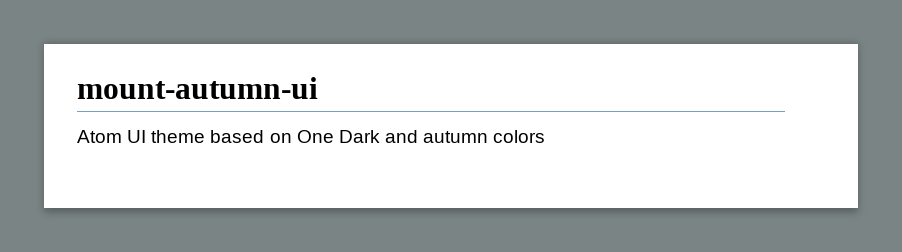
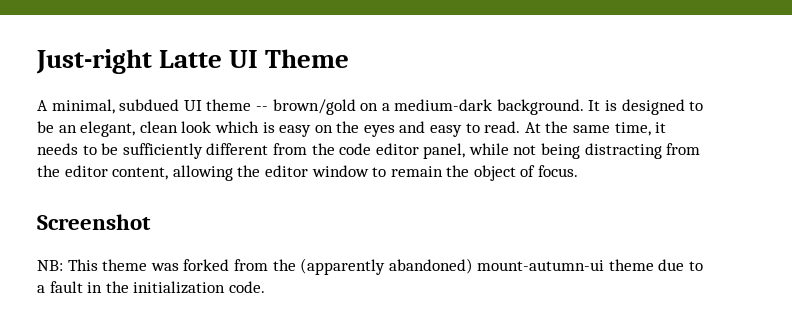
[77,77,318,99] [77,130,546,143] mount-autumn-ui // Atom UI theme based on One Dark and autumn colors -> [36,49,350,74] [37,99,704,115] [37,121,667,137] [37,143,701,159] [37,165,579,181] [37,214,151,230] [37,258,704,275] [37,281,265,294] Just-right Latte UI Theme // A minimal, subdued UI theme -- brown/gold on a medium-dark background. It is designed to be an elegant, clean look which is easy on the eyes and easy to read. At the same time, it needs to be sufficiently different from the code editor panel, while not being distracting from the editor content, allowing the editor window to remain the object of focus. // Screenshot // NB: This theme was forked from the (apparently abandoned) mount-autumn-ui theme due to a fault in the initialization code.

